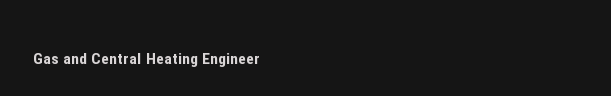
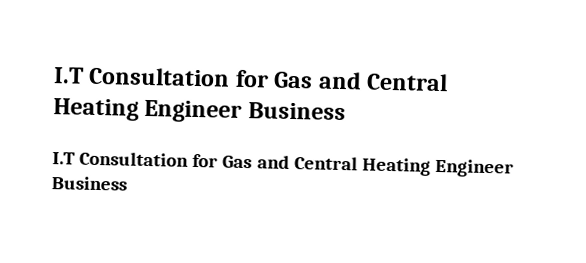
[33,53,260,67] Gas and Central Heating Engineer -> [53,66,449,92] [53,98,346,123] [52,151,514,178] [51,176,128,191] I.T Consultation for Gas and Central Heating Engineer Business // I.T Consultation for Gas and Central Heating Engineer Business

